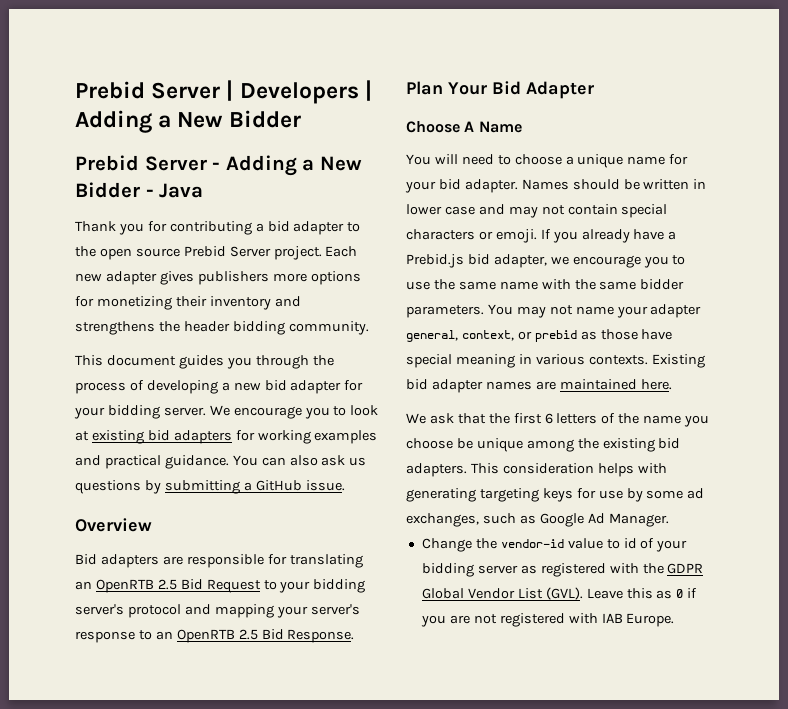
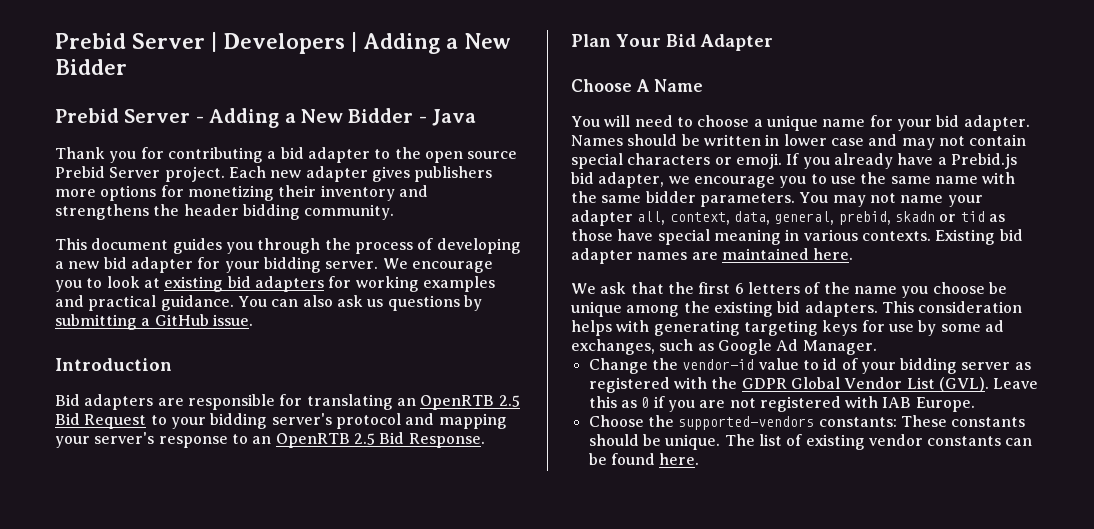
[75,518,152,532] Overview -> [55,358,172,371] Introduction
[406,330,577,342] general, context, or prebid -> [637,211,985,225] all, context, data, general, prebid, skadn or tid
(675, 620) none -> [588,415,1026,430] [588,434,1033,450] [588,453,700,465] // Choose the supported-vendors constants: These constants should be unique. The list of existing vendor constants can be found here.

